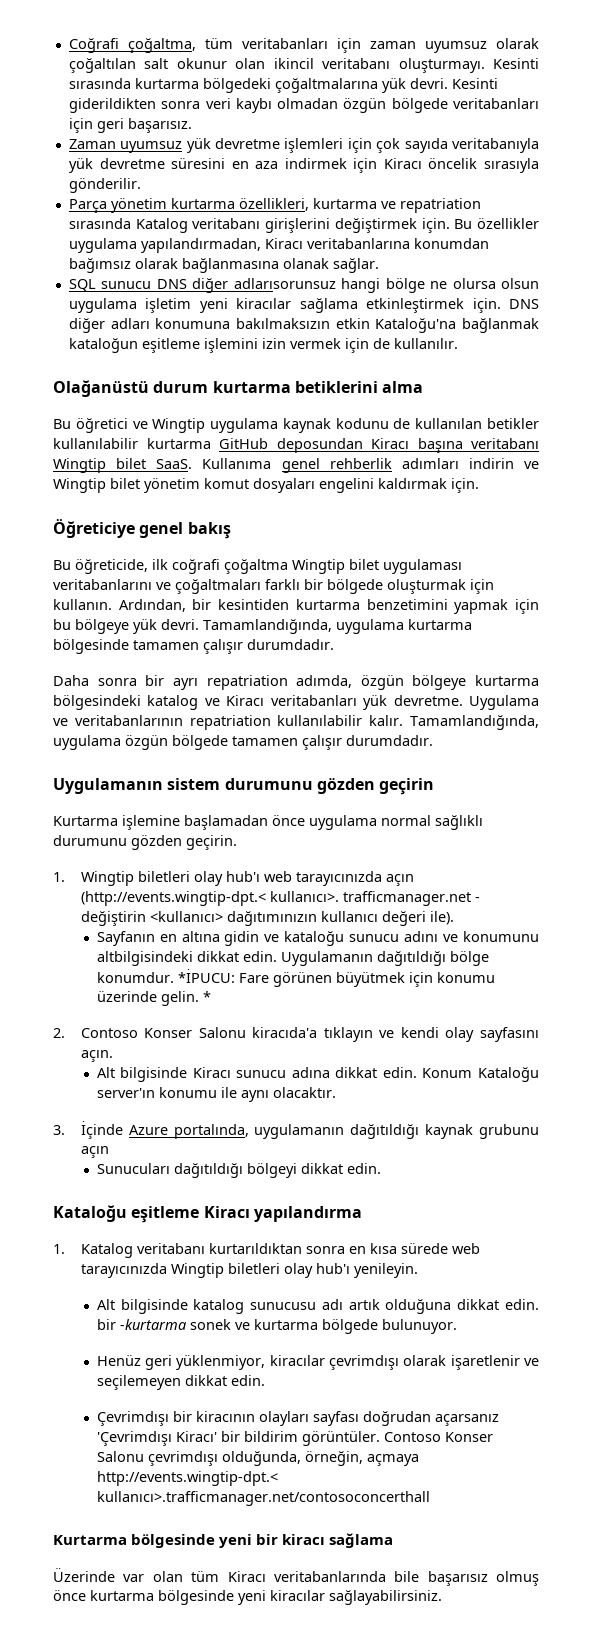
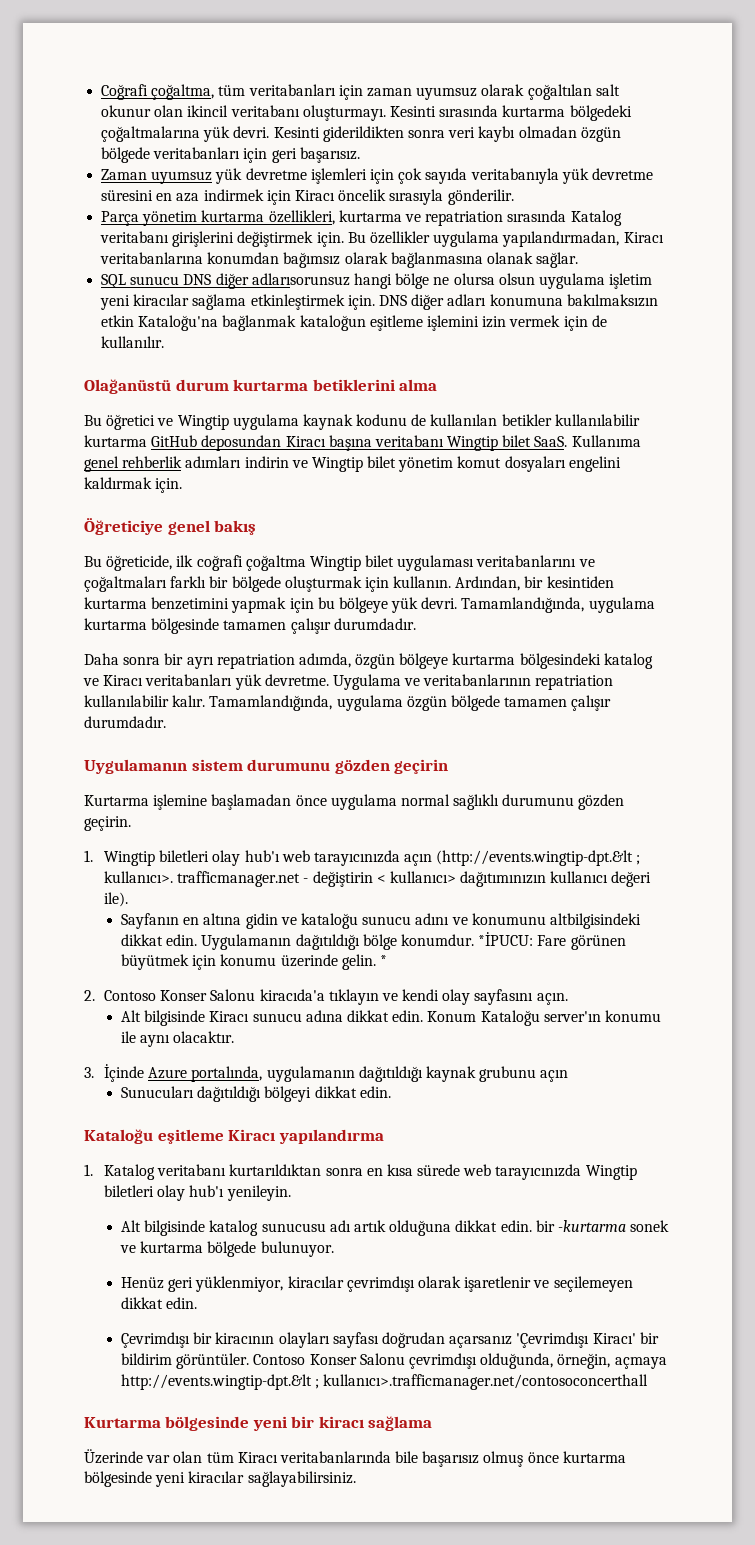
[80,891,266,906] (http://events.wingtip-dpt.< -> [436,850,641,866] (http://events.wingtip-dpt.&lt ;
[149,911,223,922] <kullanıcı> -> [376,871,456,883] < kullanıcı>
[96,1471,278,1486] http://events.wingtip-dpt.< -> [121,1374,320,1390] http://events.wingtip-dpt.&lt ;

